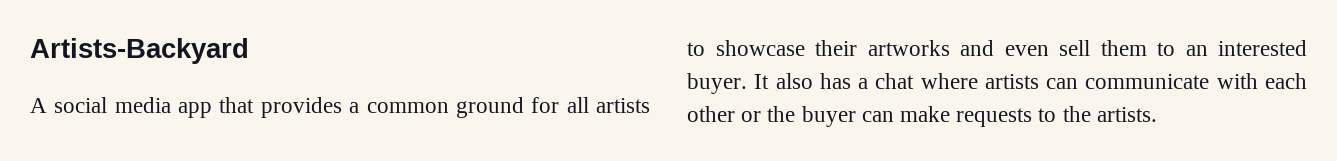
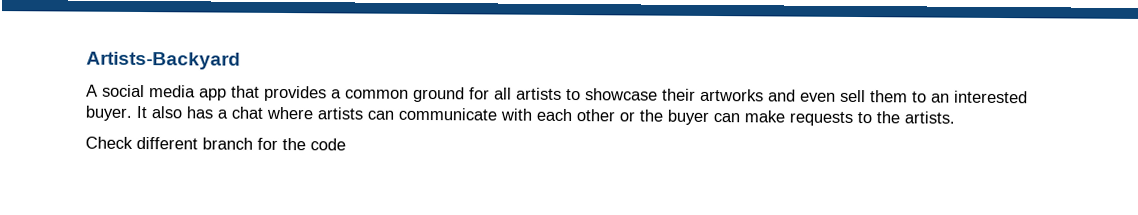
(1157, 114) none -> [85,136,346,151] // Check different branch for the code

